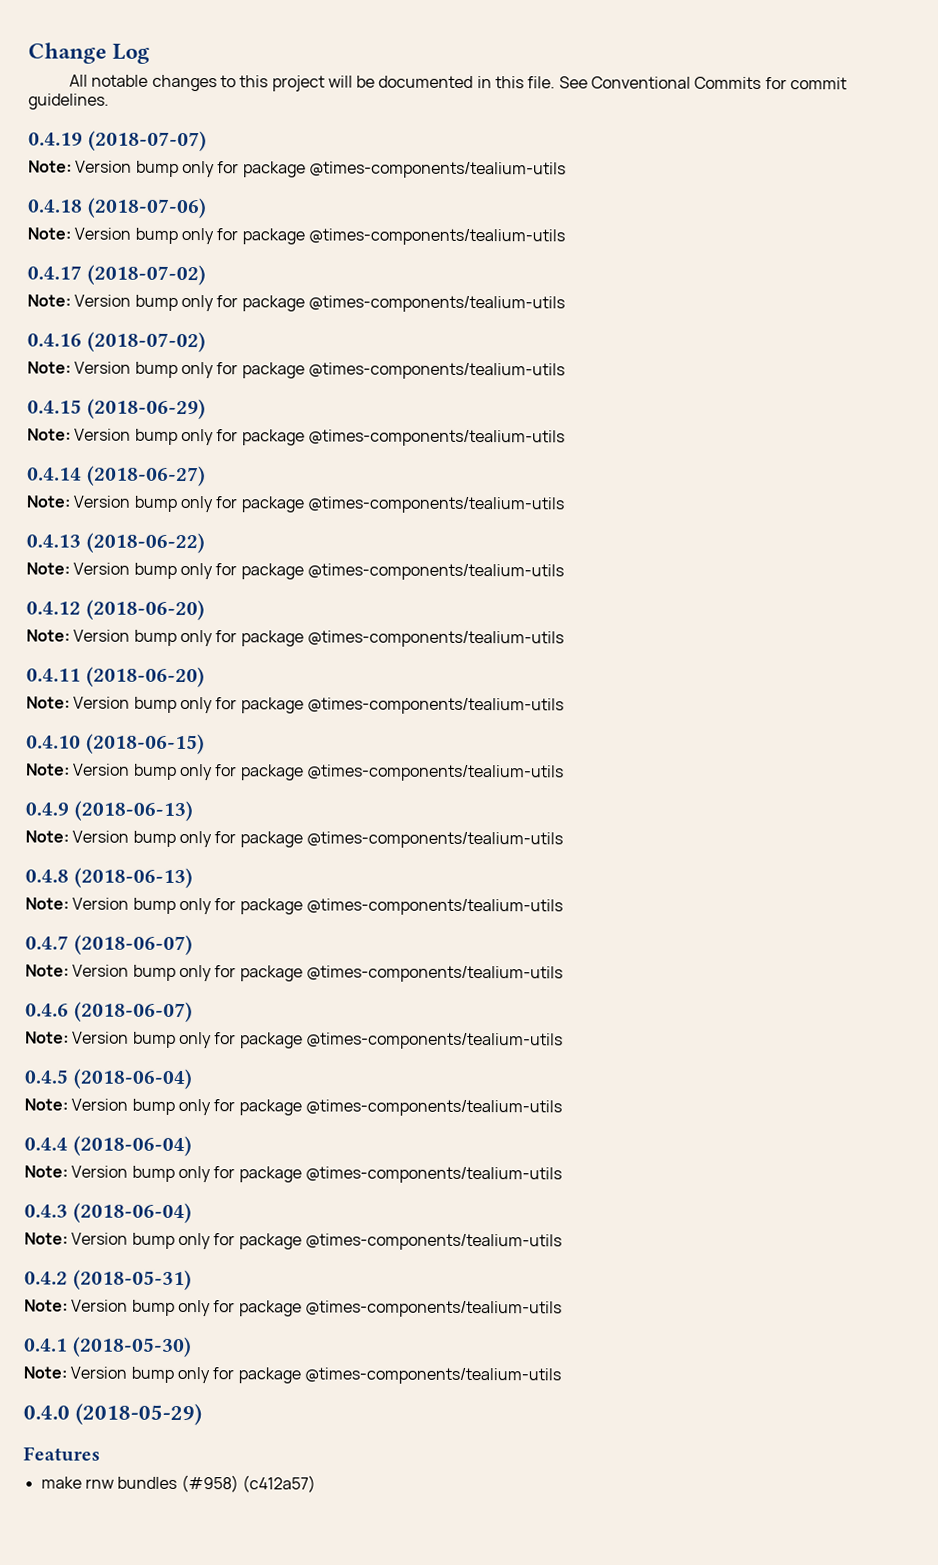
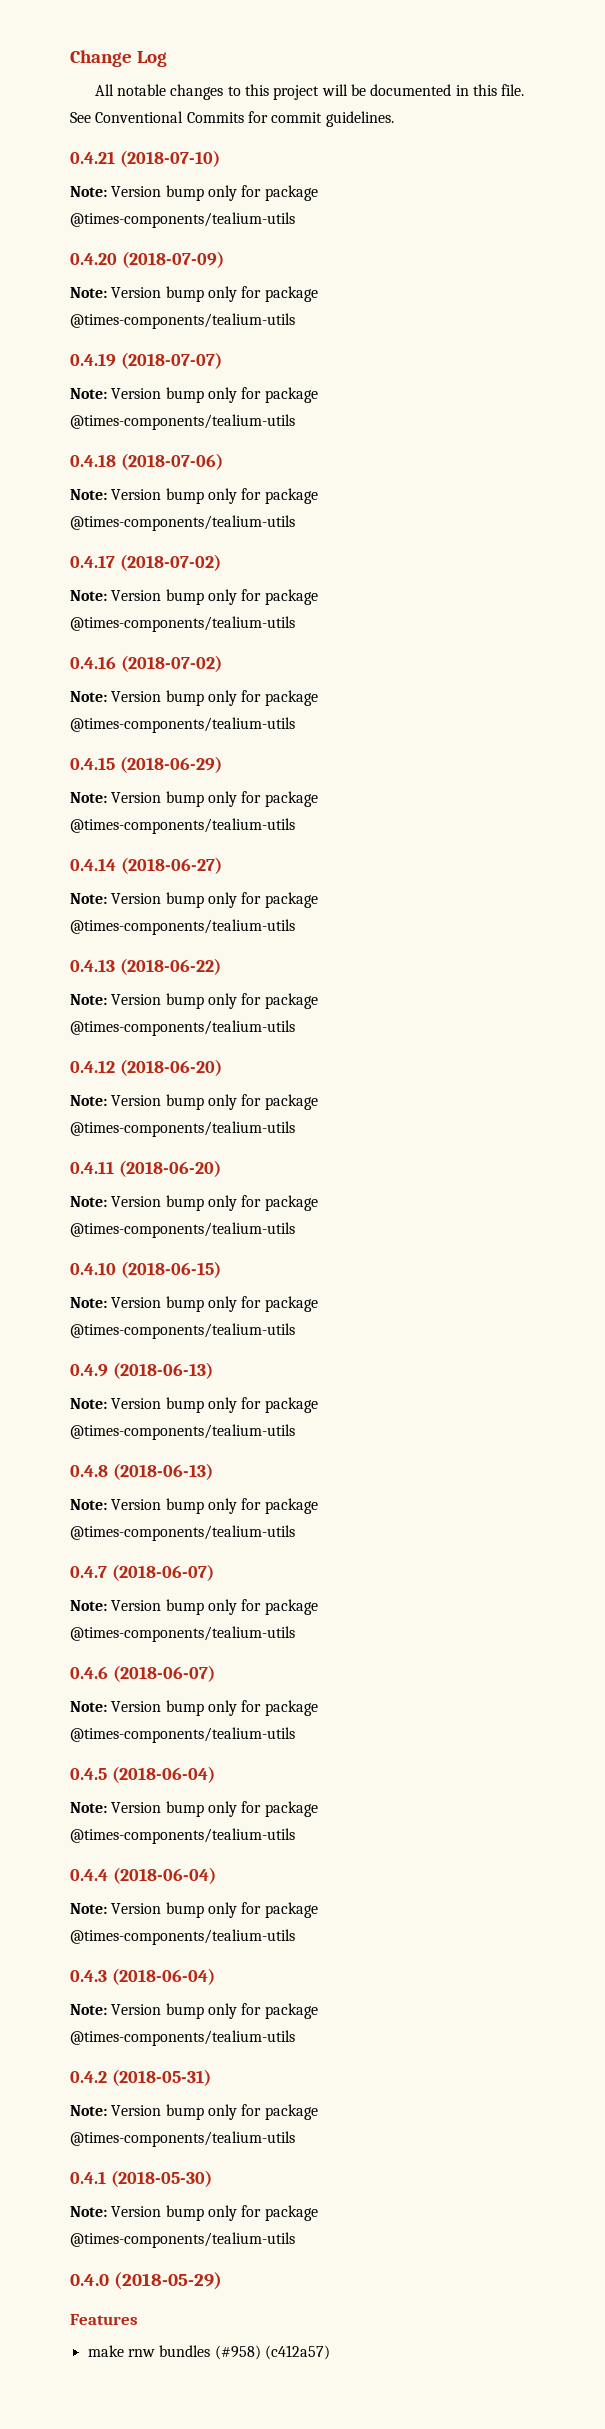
(109, 101) none -> [70,150,220,167] [70,185,318,201] [70,212,295,228] [70,251,224,268] [70,286,318,302] [70,313,295,329] // 0.4.21 (2018-07-10) // Note: Version bump only for package @times-components/tealium-utils // 0.4.20 (2018-07-09) // Note: Version bump only for package @times-components/tealium-utils

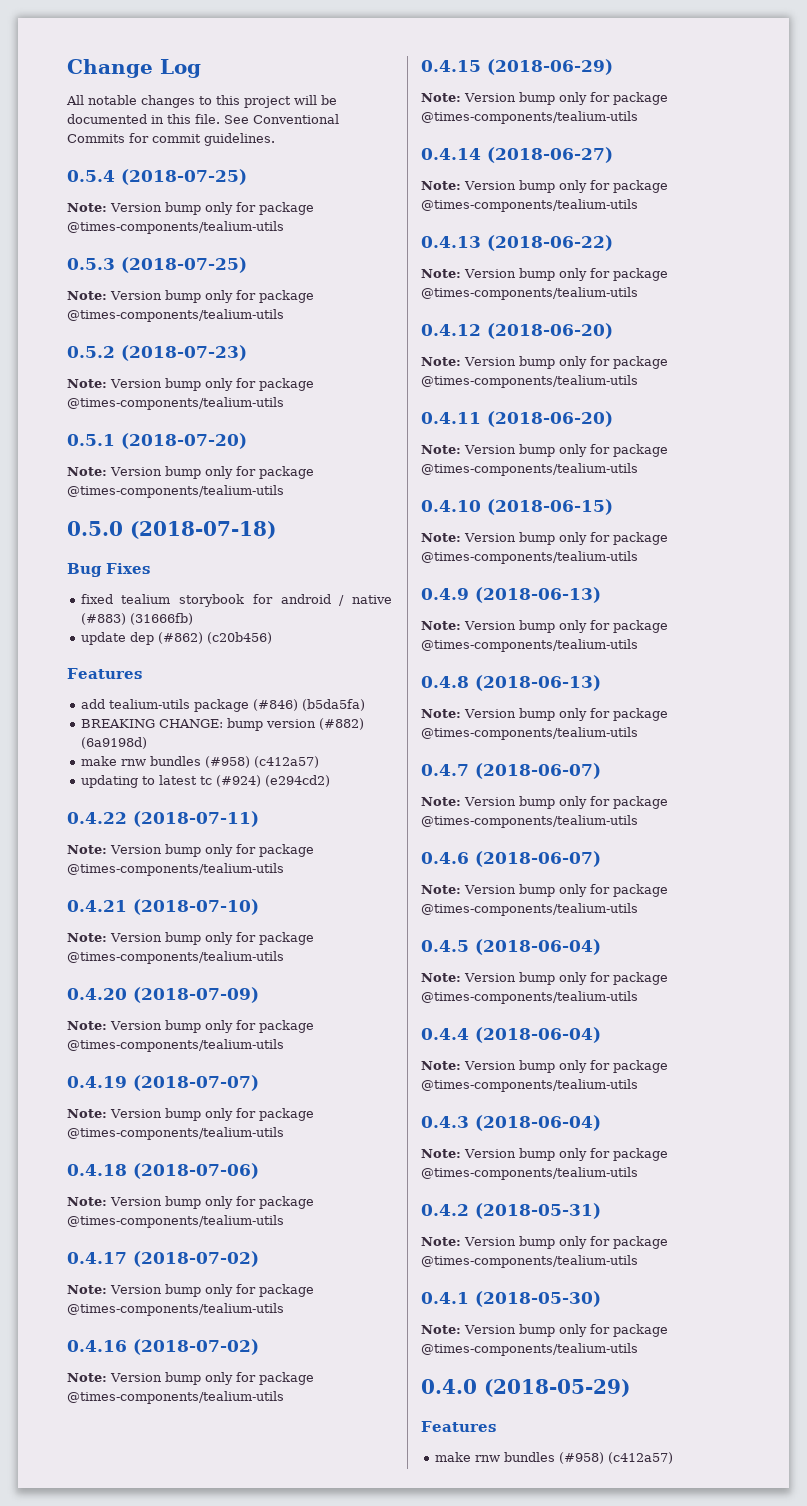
(394, 119) none -> [67,169,247,185] [67,202,314,215] [67,221,284,234] [67,257,247,273] [67,290,314,303] [67,309,284,322] [67,345,247,361] [67,378,314,391] [67,397,284,410] [67,433,247,449] [67,466,314,479] [67,485,284,498] [67,521,276,539] [67,563,150,577] [80,594,392,607] [80,613,193,625] [80,632,272,645] [67,668,142,679] [80,699,365,712] [80,718,364,731] [80,737,147,749] [80,756,319,768] [80,775,330,788] [67,811,259,827] [67,844,314,857] [67,863,284,876] // 0.5.4 (2018-07-25) // Note: Version bump only for package @times-components/tealium-utils // 0.5.3 (2018-07-25) // Note: Version bump only for package @times-components/tealium-utils // 0.5.2 (2018-07-23) // Note: Version bump only for package @times-components/tealium-utils // 0.5.1 (2018-07-20) // Note: Version bump only for package @times-components/tealium-utils // 0.5.0 (2018-07-18) // Bug Fixes // fixed tealium storybook for android / native (#883) (31666fb) // update dep (#862) (c20b456) // Features // add tealium-utils package (#846) (b5da5fa) // BREAKING CHANGE: bump version (#882) (6a9198d) // make rnw bundles (#958) (c412a57) // updating to latest tc (#924) (e294cd2) // 0.4.22 (2018-07-11) // Note: Version bump only for package @times-components/tealium-utils

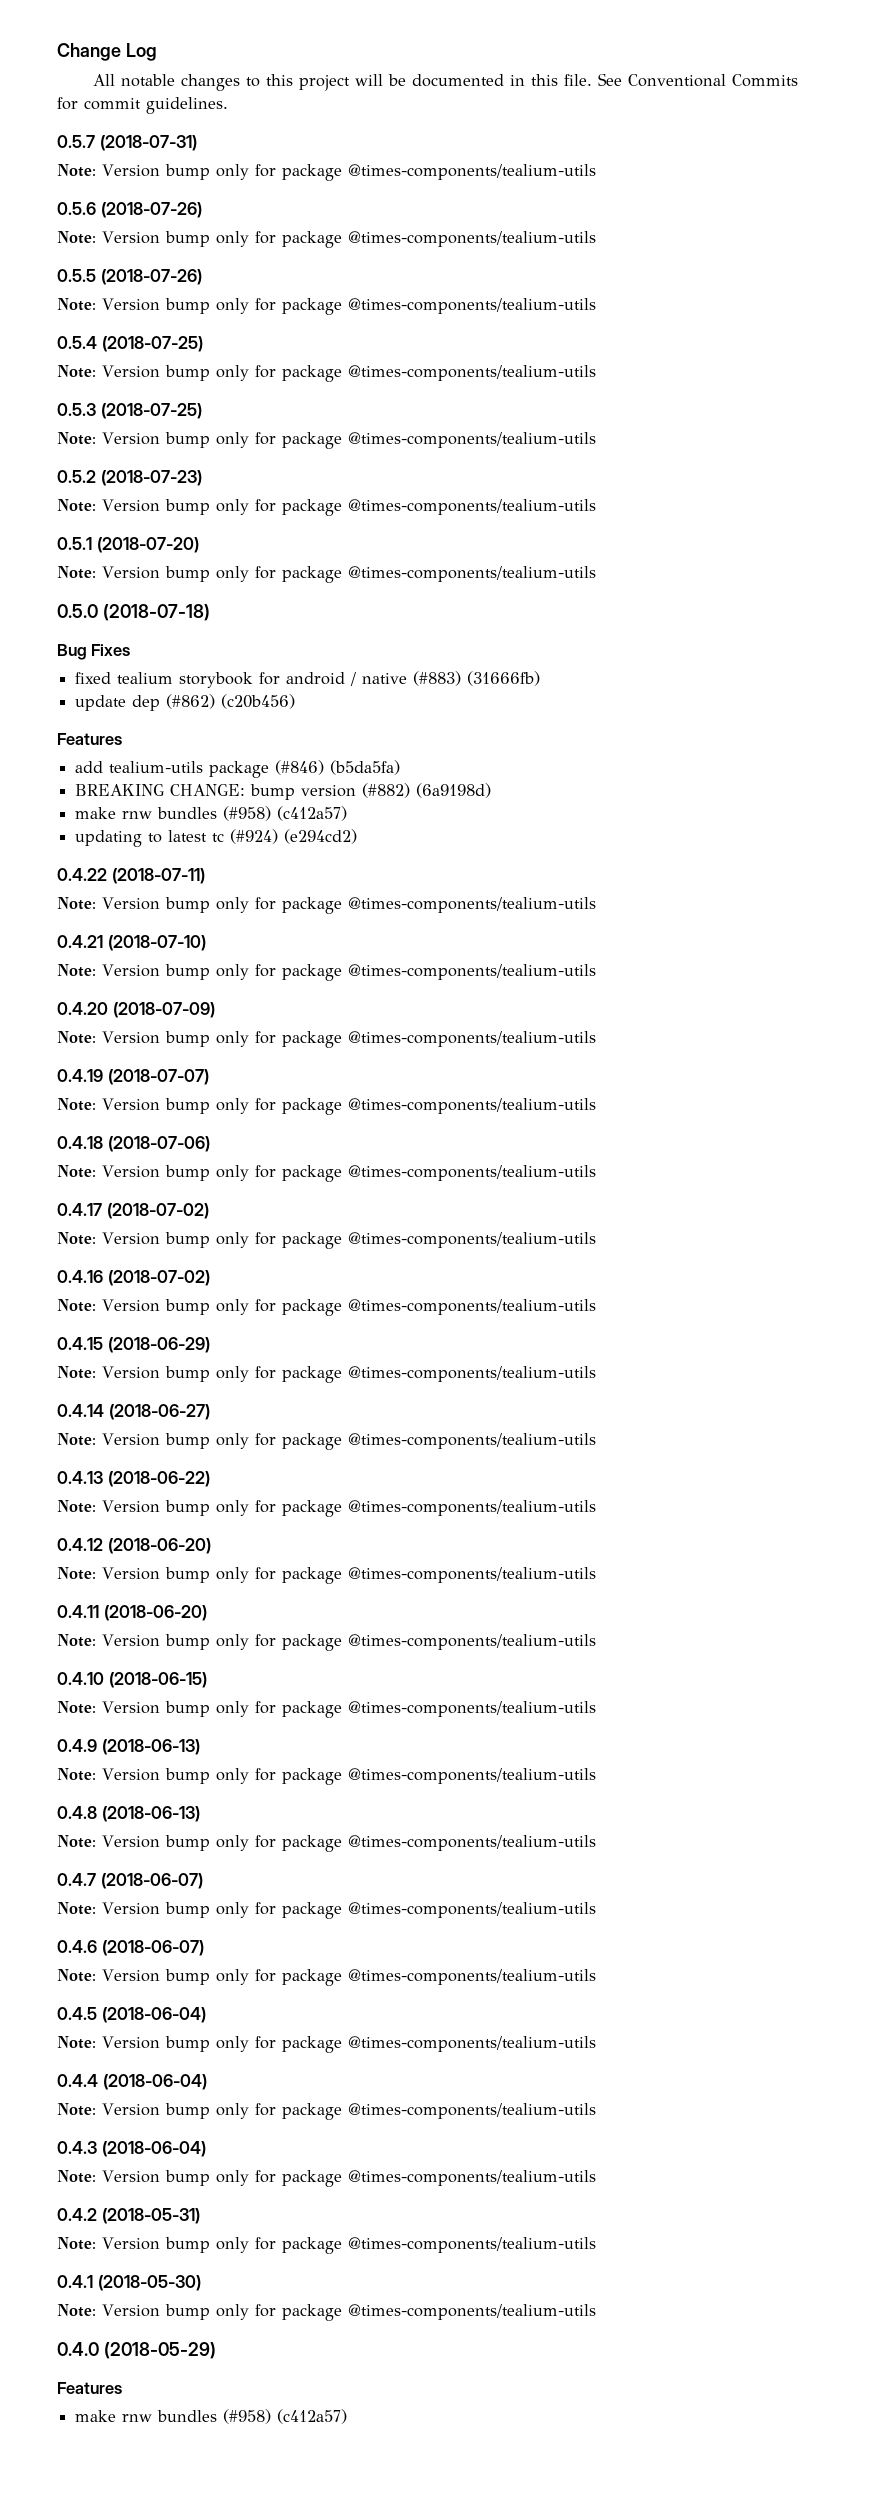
(275, 139) none -> [57,135,197,151] [57,164,596,181] [57,202,202,218] [57,231,596,248] [57,269,202,285] [57,298,596,315] // 0.5.7 (2018-07-31) // Note: Version bump only for package @times-components/tealium-utils // 0.5.6 (2018-07-26) // Note: Version bump only for package @times-components/tealium-utils // 0.5.5 (2018-07-26) // Note: Version bump only for package @times-components/tealium-utils

